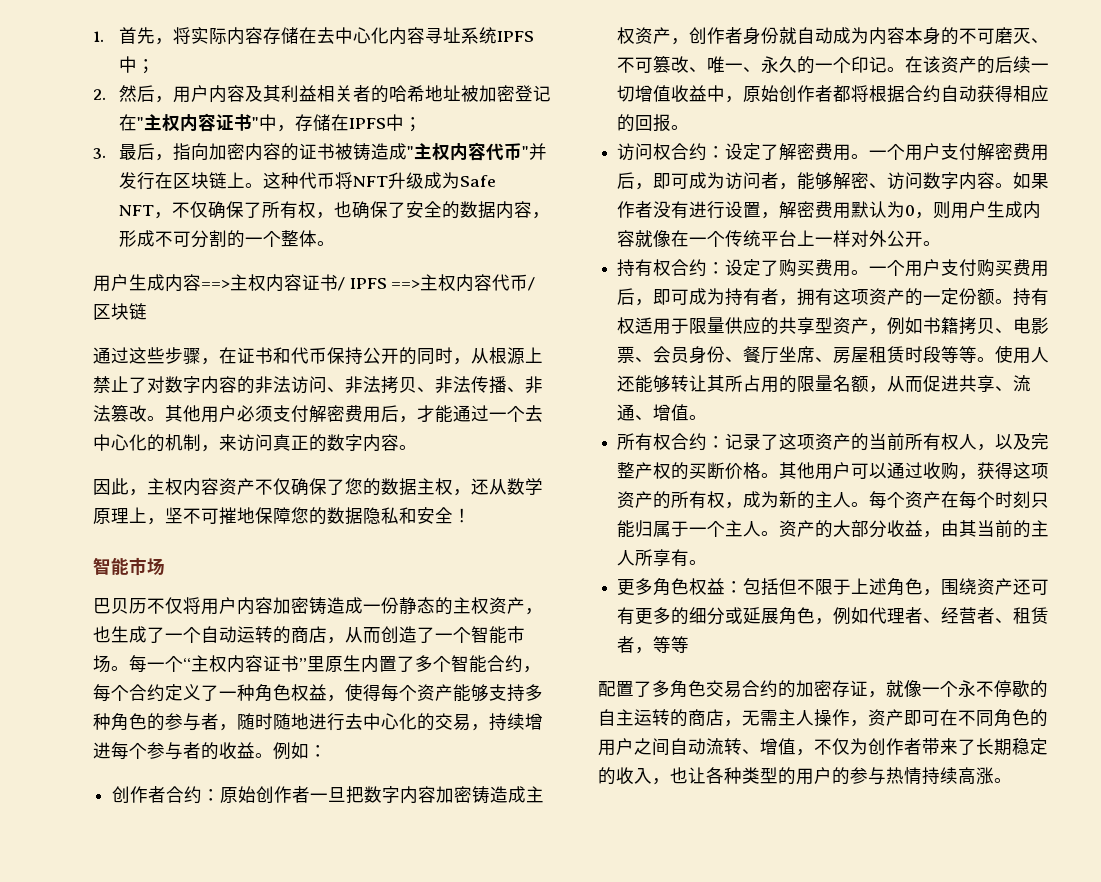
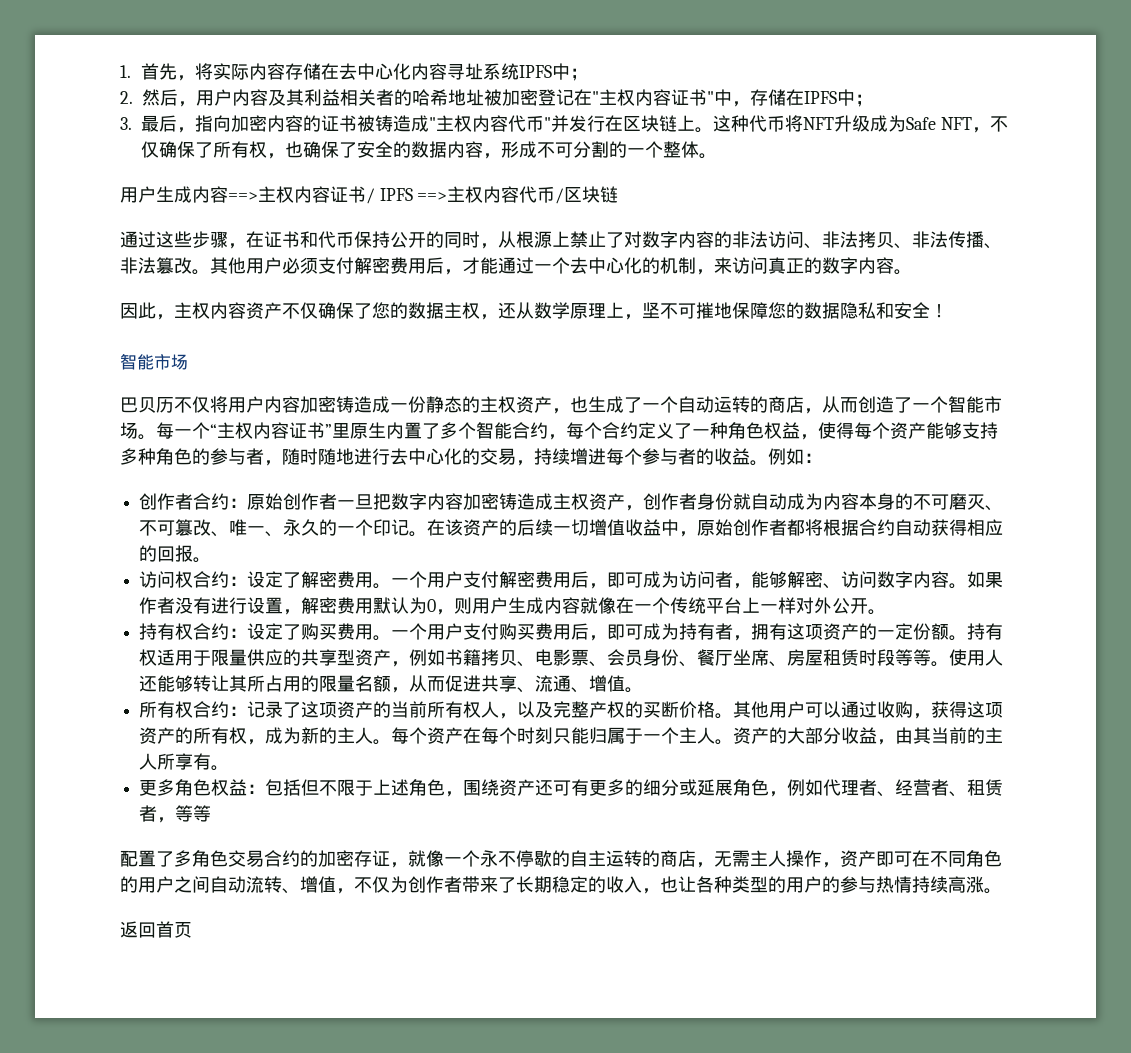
(1012, 780) none -> [120,921,192,938] // 返回首页

